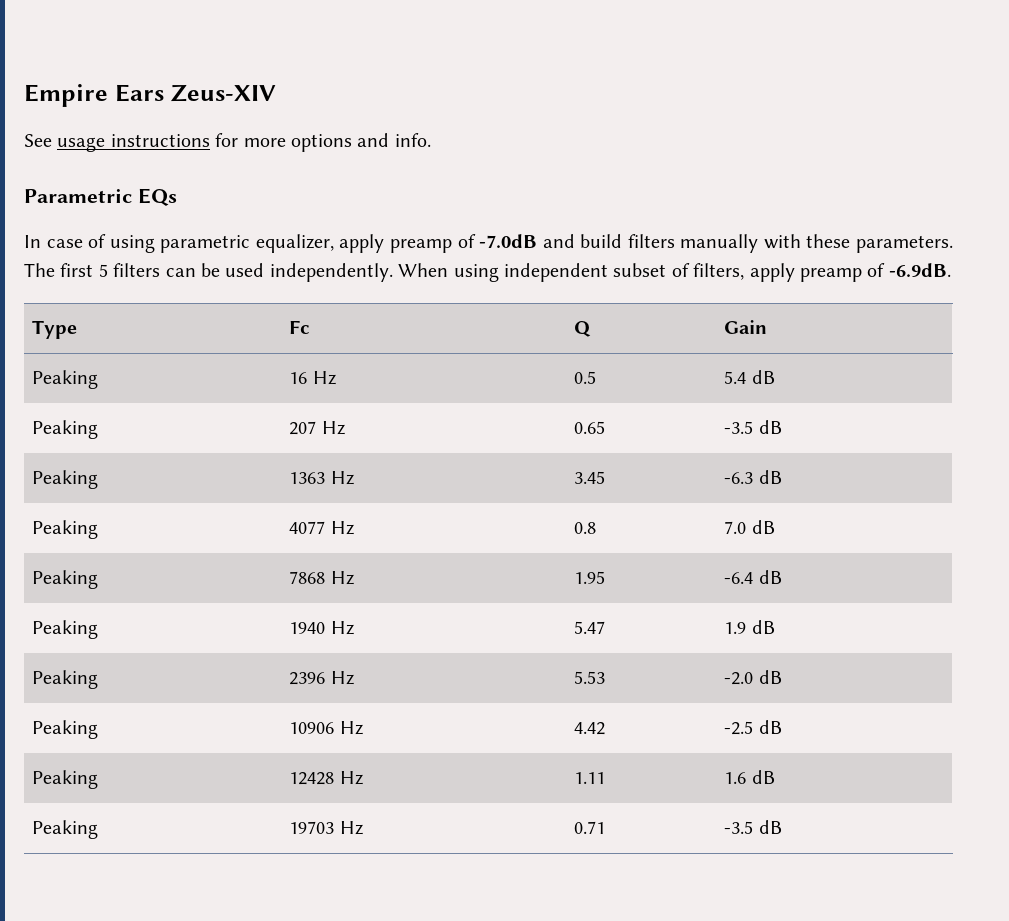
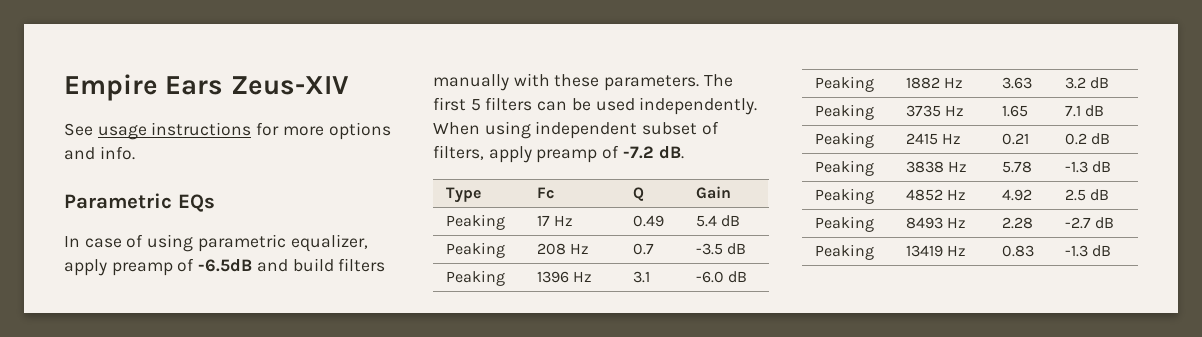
[479,234,538,248] -7.0dB -> [198,259,253,272] -6.5dB
[888,263,951,277] -6.9dB. -> [622,146,684,159] -7.2 dB.
[289,371,336,385] [574,371,597,384] 16 Hz | 0.5 -> [536,215,573,226] [632,215,664,227] 17 Hz | 0.49
[289,421,345,435] [574,421,606,434] 207 Hz | 0.65 -> [536,243,589,255] [632,243,654,255] 208 Hz | 0.7
[289,471,354,485] [574,471,606,484] [724,470,782,484] [32,520,99,539] [289,521,354,535] [574,522,597,534] [724,520,775,534] [32,570,99,589] [289,571,354,585] [574,571,606,584] [724,570,782,584] [32,620,99,639] [289,621,354,635] [574,621,606,634] [724,620,775,634] [32,670,99,689] [289,671,354,685] [574,671,606,684] [724,670,782,685] [32,720,99,739] [289,721,363,735] [574,722,606,735] [724,720,782,735] [32,770,99,789] [289,771,363,785] [574,772,606,784] [724,770,775,784] [32,820,99,839] [289,821,363,835] [574,821,606,834] [724,821,754,834] 1363 Hz | 3.45 | -6.3 dB // Peaking | 4077 Hz | 0.8 | 7.0 dB // Peaking | 7868 Hz | 1.95 | -6.4 dB // Peaking | 1940 Hz | 5.47 | 1.9 dB // Peaking | 2396 Hz | 5.53 | -2.0 dB // Peaking | 10906 Hz | 4.42 | -2.5 dB // Peaking | 12428 Hz | 1.11 | 1.6 dB // Peaking | 19703 Hz | 0.71 | -3.5 -> [536,271,592,283] [632,271,650,283] [695,271,747,283] [814,76,874,92] [905,77,963,89] [1001,77,1032,89] [1064,77,1109,89] [814,104,874,120] [905,105,964,117] [1001,105,1028,117] [1064,105,1104,117] [814,132,874,148] [905,133,961,145] [1001,133,1029,145] [1064,133,1110,145] [814,160,874,176] [905,161,967,173] [1001,161,1032,173] [1064,161,1111,173] [814,188,874,204] [905,189,966,201] [1001,189,1032,201] [1064,189,1109,201] [814,216,874,232] [905,217,966,229] [1001,217,1033,229] [1064,217,1114,229] [814,244,874,260] [905,245,966,257] [1001,245,1034,257] [1064,245,1088,257] 1396 Hz | 3.1 | -6.0 dB // Peaking | 1882 Hz | 3.63 | 3.2 dB // Peaking | 3735 Hz | 1.65 | 7.1 dB // Peaking | 2415 Hz | 0.21 | 0.2 dB // Peaking | 3838 Hz | 5.78 | -1.3 dB // Peaking | 4852 Hz | 4.92 | 2.5 dB // Peaking | 8493 Hz | 2.28 | -2.7 dB // Peaking | 13419 Hz | 0.83 | -1.3

